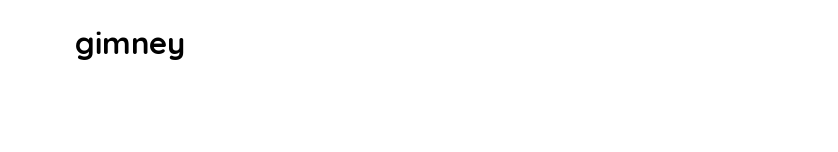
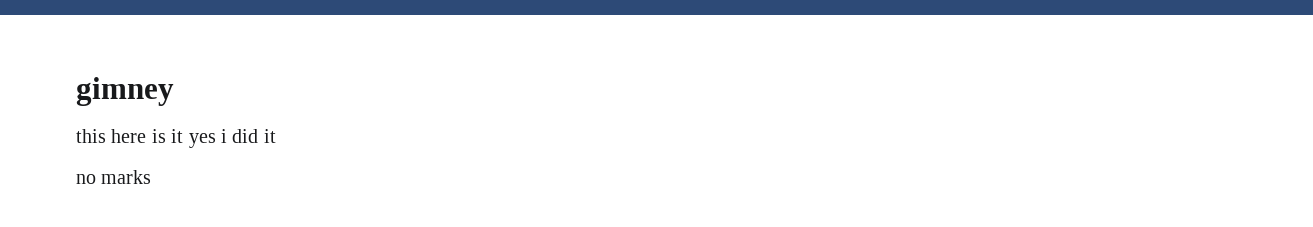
(185, 45) none -> [76,129,276,148] [76,170,152,184] // this here is it yes i did it // no marks

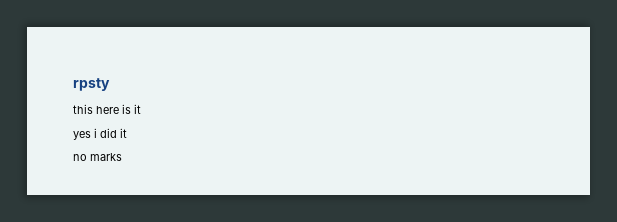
[76,77,174,106] gimney -> [73,78,110,91] rpsty
(184, 136) none -> (141, 109) //

